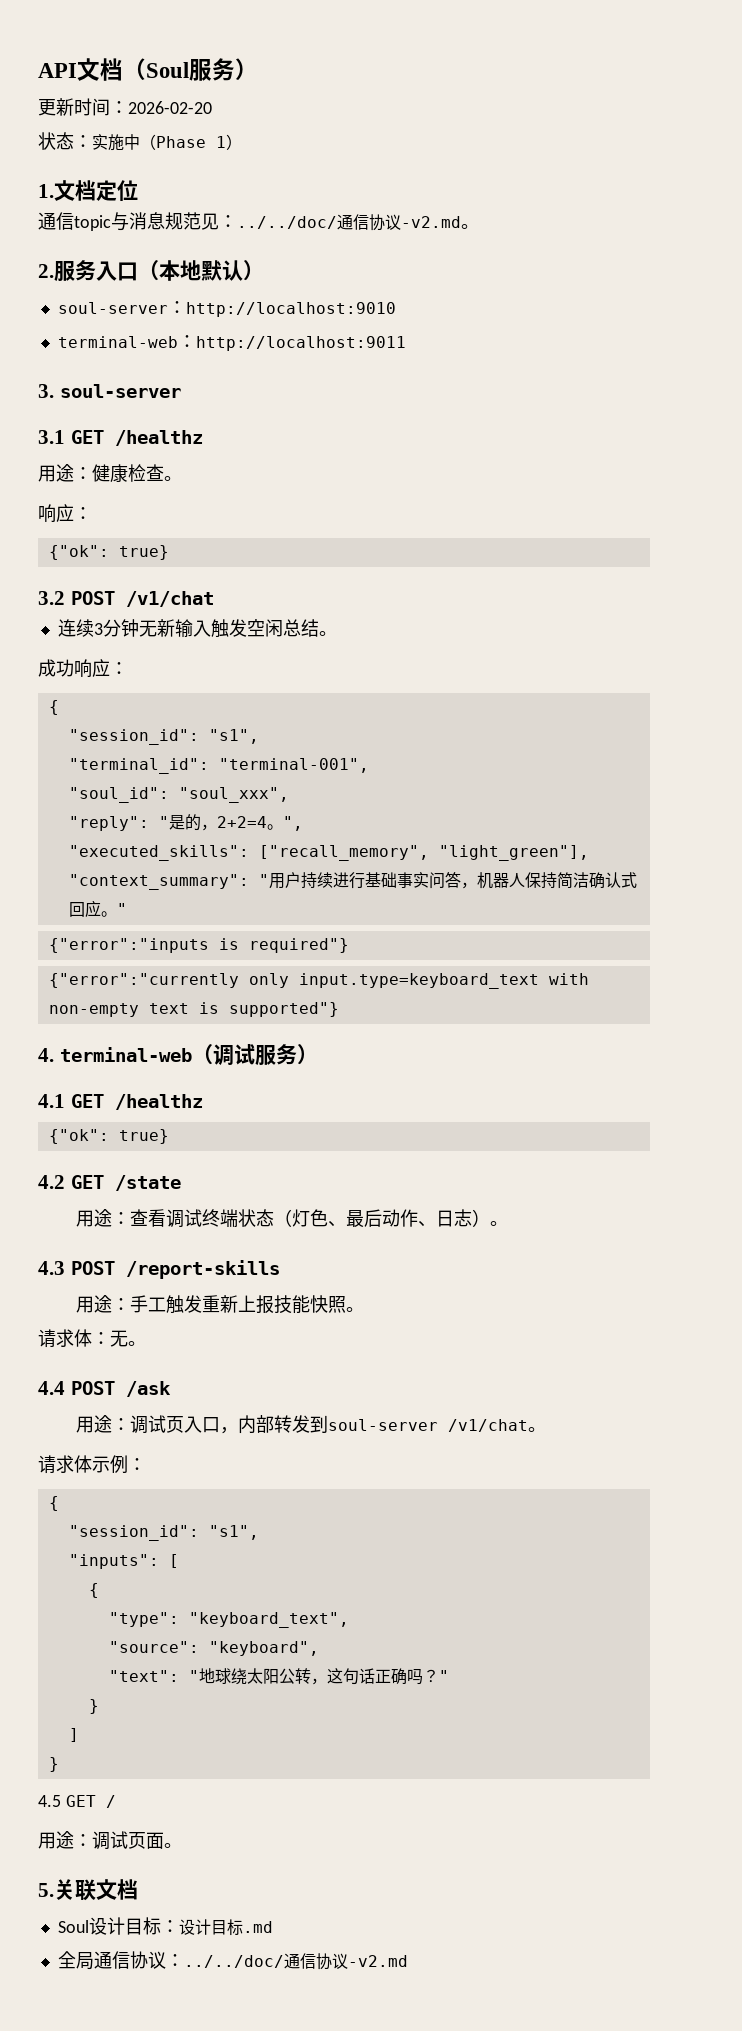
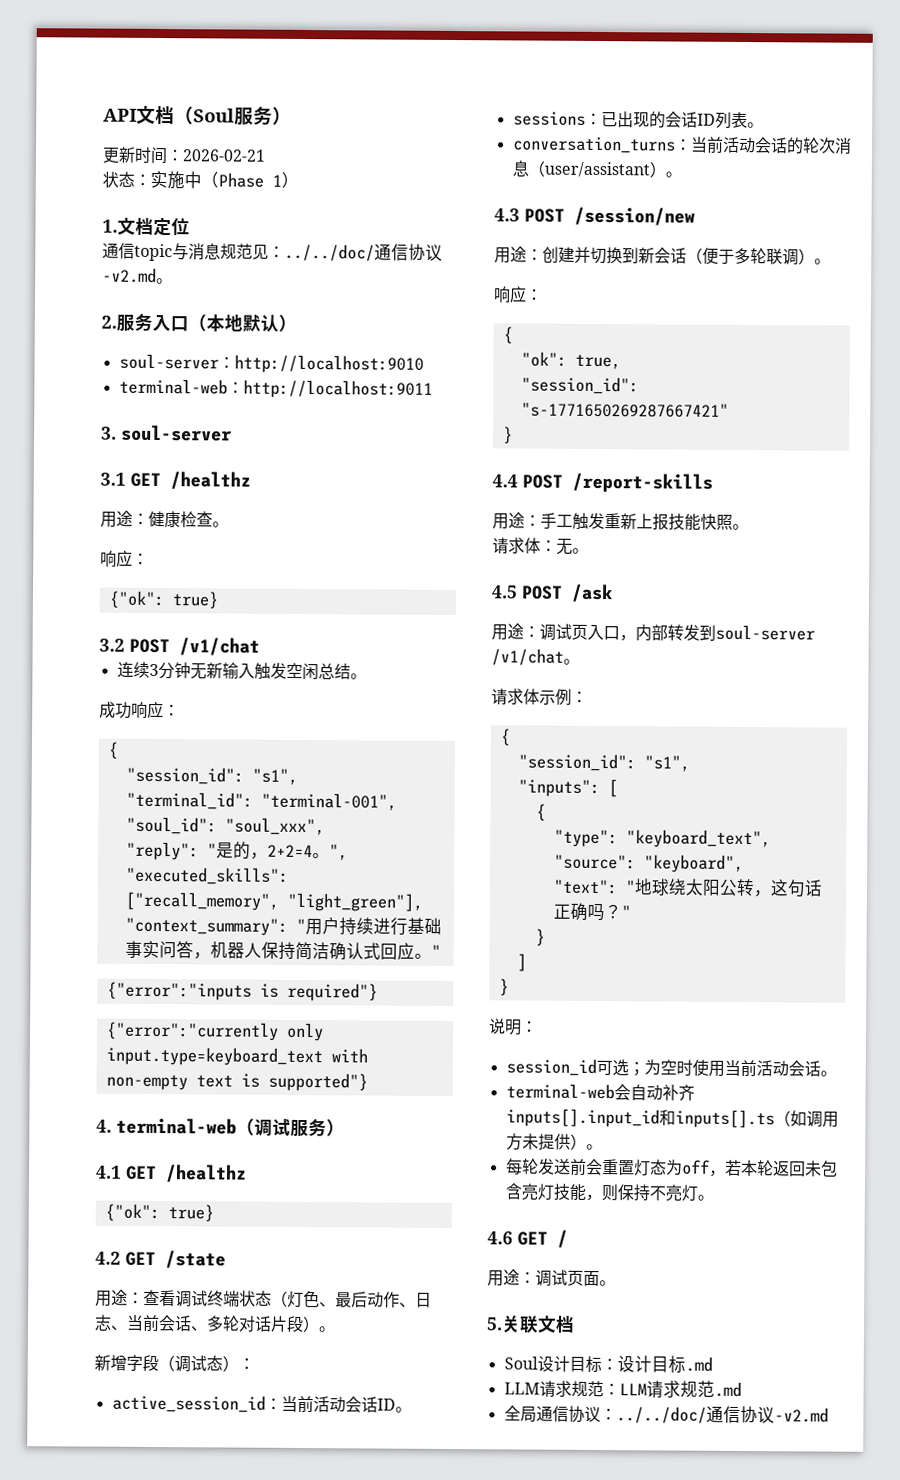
[128,101,212,114] 2026-02-20 -> [182,149,266,162] 2026-02-21
[472,1209,509,1227] [38,1261,65,1275] ）。 // 4.3 -> [110,1314,336,1333] [94,1354,255,1373] [111,1394,412,1414] [512,111,764,129] [512,136,852,155] [511,160,682,178] [494,206,695,226] [494,246,831,266] [493,285,543,304] [502,326,513,344] [520,351,621,370] [520,376,639,395] [520,402,729,418] [502,426,513,444] [492,474,518,488] 、当前会话、多轮对话片段）。 // 新增字段（调试态）： // active_session_id：当前活动会话ID。 // sessions：已出现的会话ID列表。 // conversation_turns：当前活动会话的轮次消息（user/assistant）。 // 4.3 POST /session/new // 用途：创建并切换到新会话（便于多轮联调）。 // 响应： // { // "ok": true, // "session_id": "s-1771650269287667421" // } // 4.4
[38,1381,65,1395] 4.4 -> [491,585,518,599] 4.5
[38,1795,61,1807] 4.5 -> [488,1018,538,1036] [505,1058,837,1078] [505,1083,695,1101] [505,1108,839,1129] [505,1133,603,1151] [505,1158,838,1177] [504,1183,714,1202] [487,1231,513,1245] 说明： // session_id可选；为空时使用当前活动会话。 // terminal-web会自动补齐inputs[].input_id和inputs[].ts（如调用方未提供）。 // 每轮发送前会重置灯态为off，若本轮返回未包含亮灯技能，则保持不亮灯。 // 4.6
(273, 1927) none -> [503,1380,742,1399] // LLM请求规范：LLM请求规范.md

